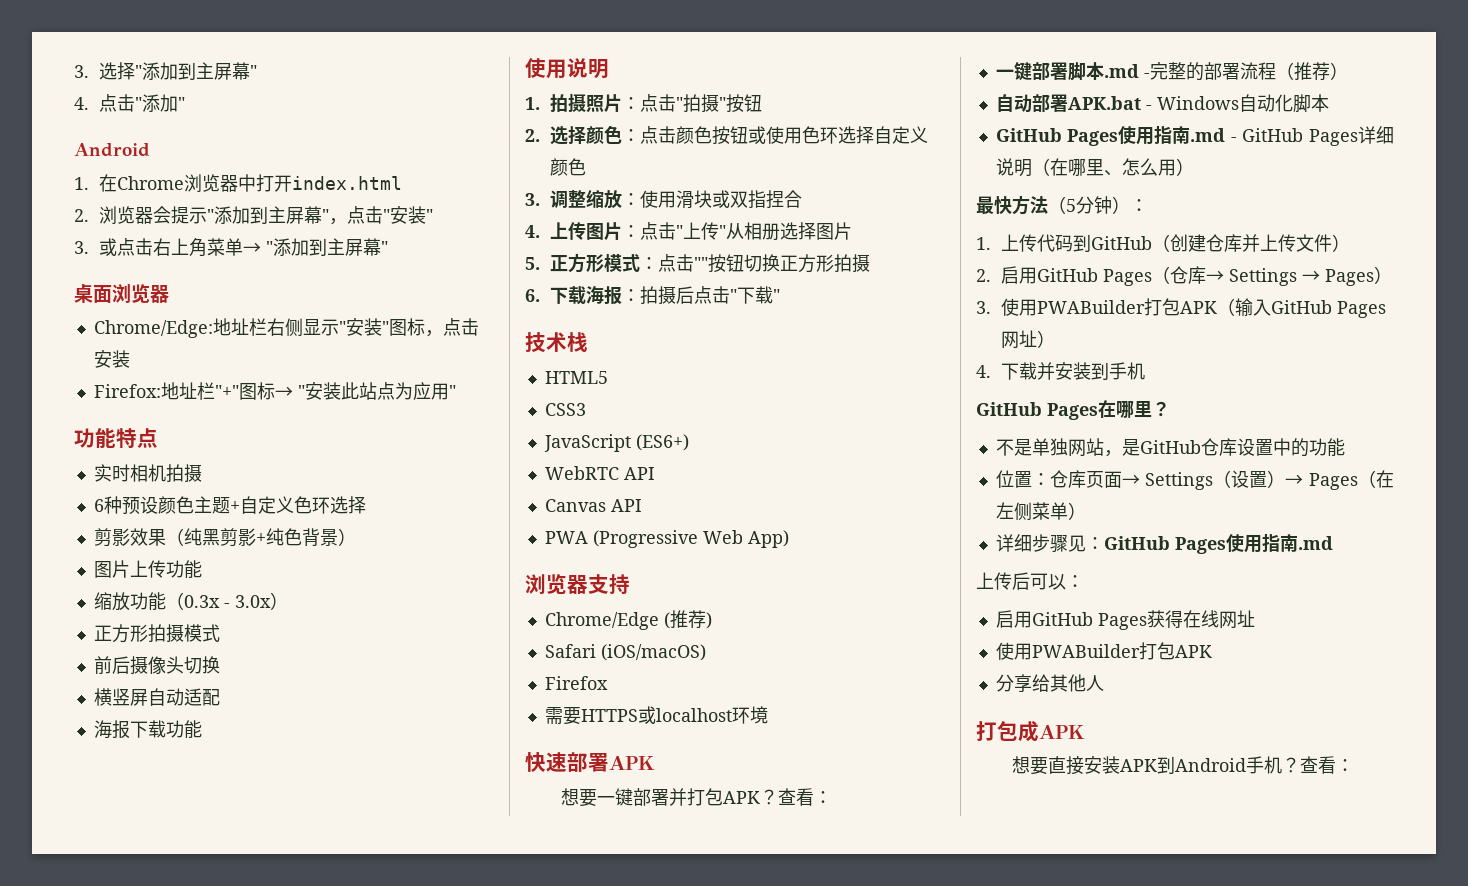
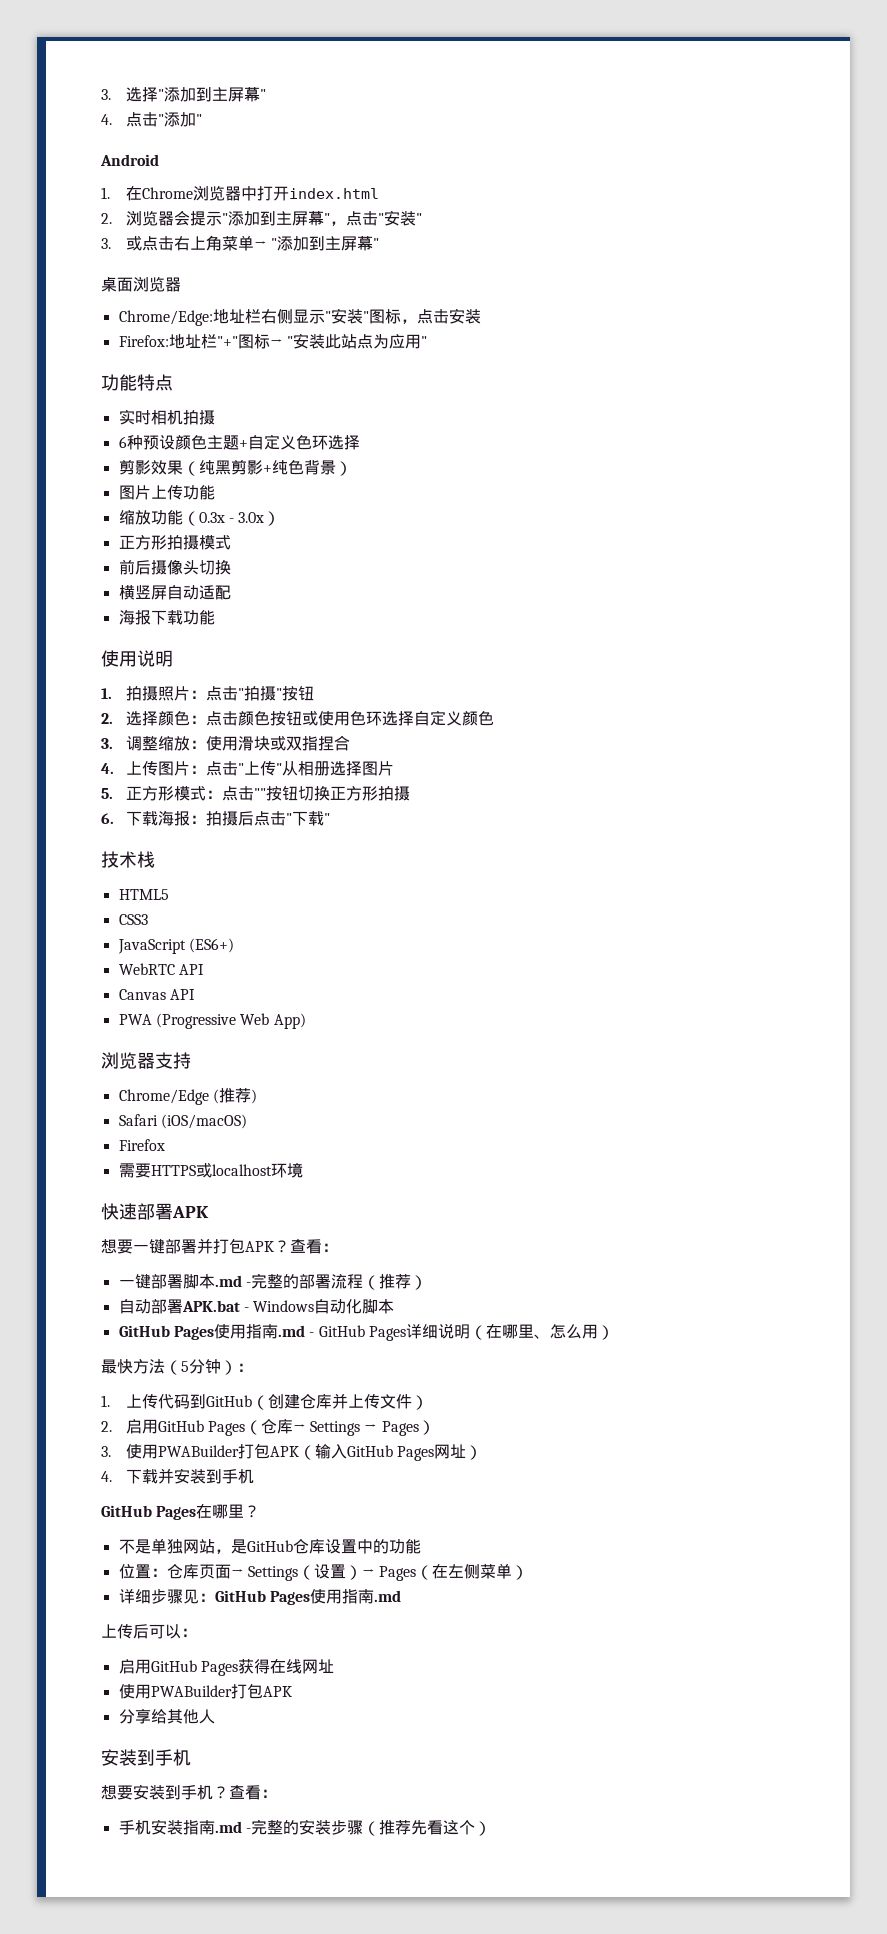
[976,720,1085,742] [1011,756,1246,775] 打包成APK // 想要直接安装APK到Android -> [101,1749,191,1766] [101,1784,181,1800] 安装到手机 // 想要安装到
(1354, 765) none -> [118,1819,491,1836] // 手机安装指南.md -完整的安装步骤（推荐先看这个）

